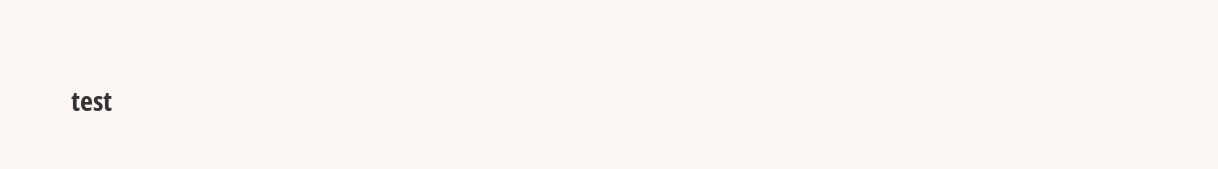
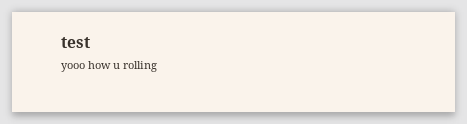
(112, 102) none -> [61,61,157,72] // yooo how u rolling

